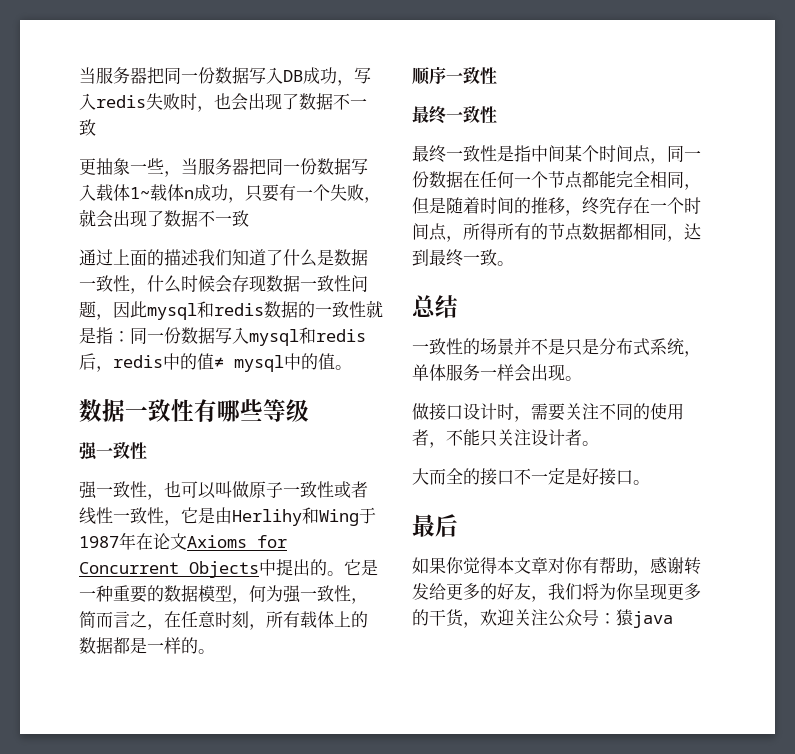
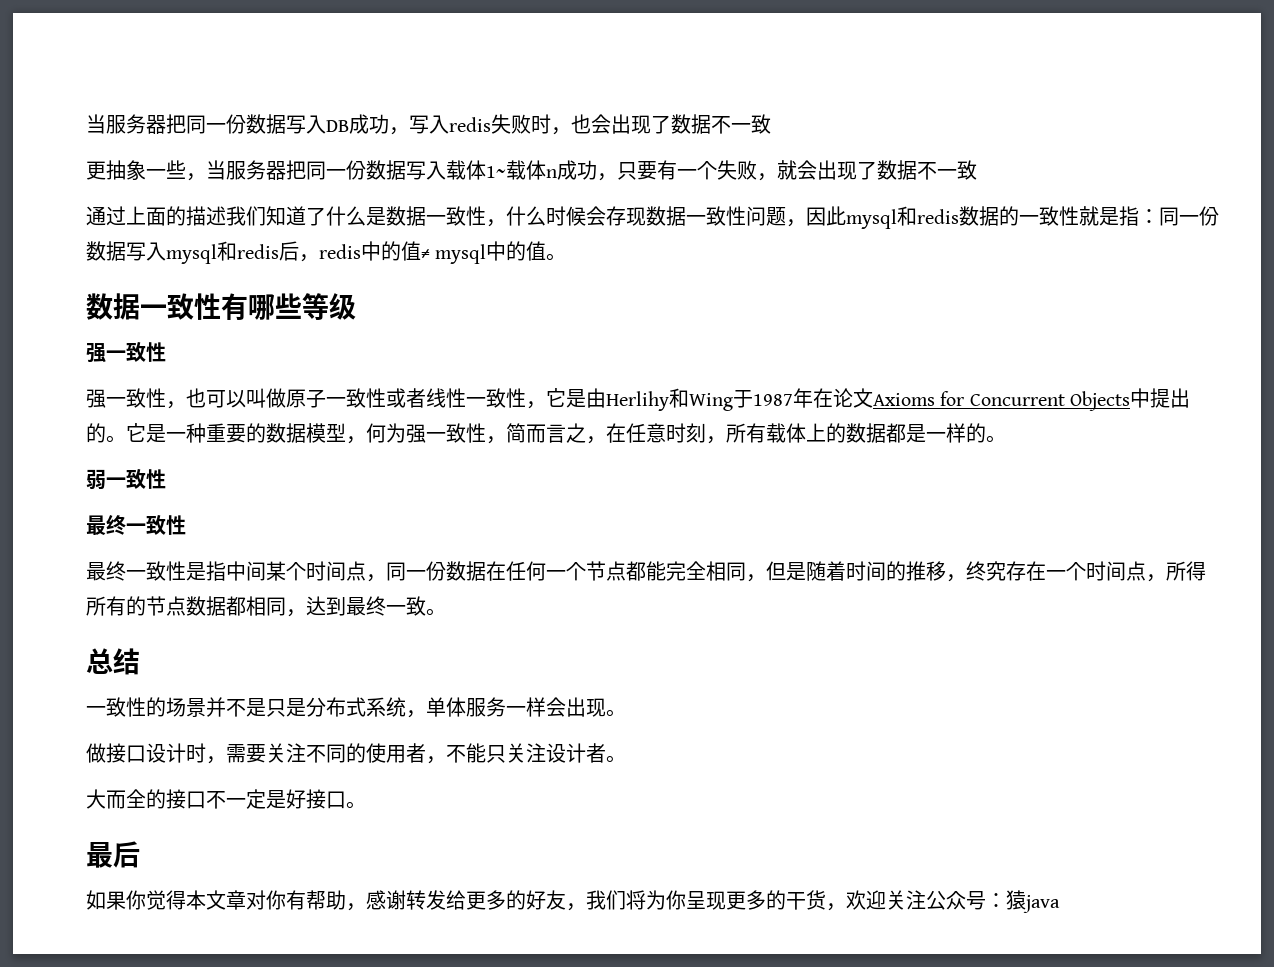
[412,67,446,85] 顺序 -> [86,469,106,490] 弱

